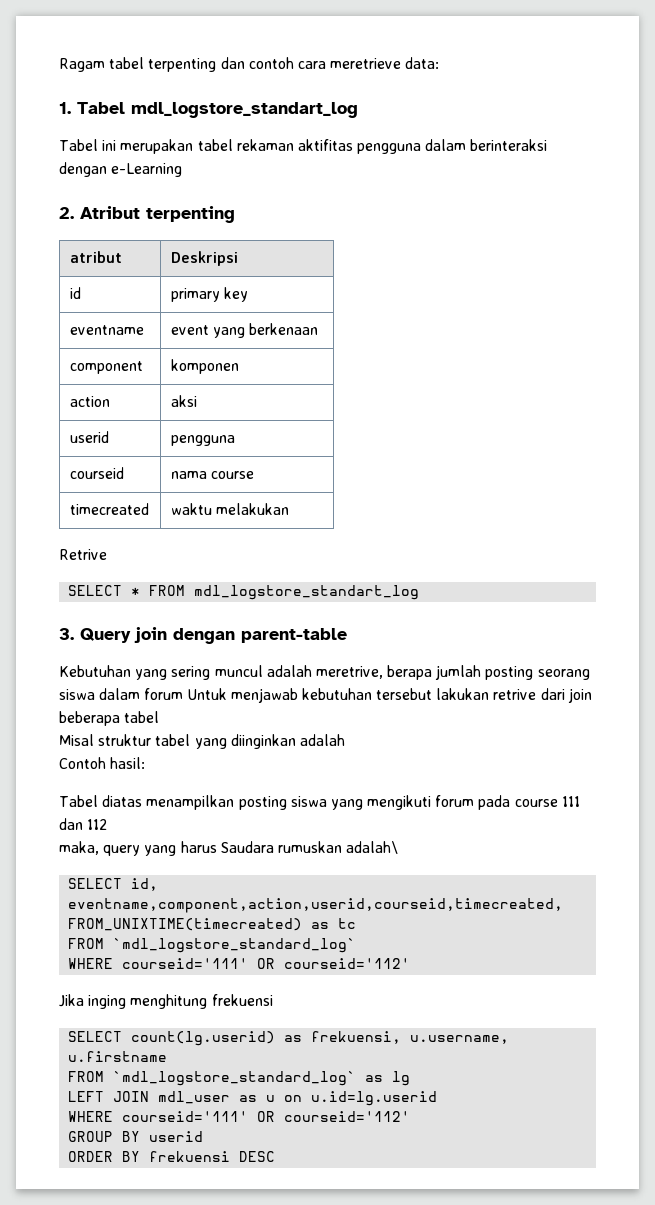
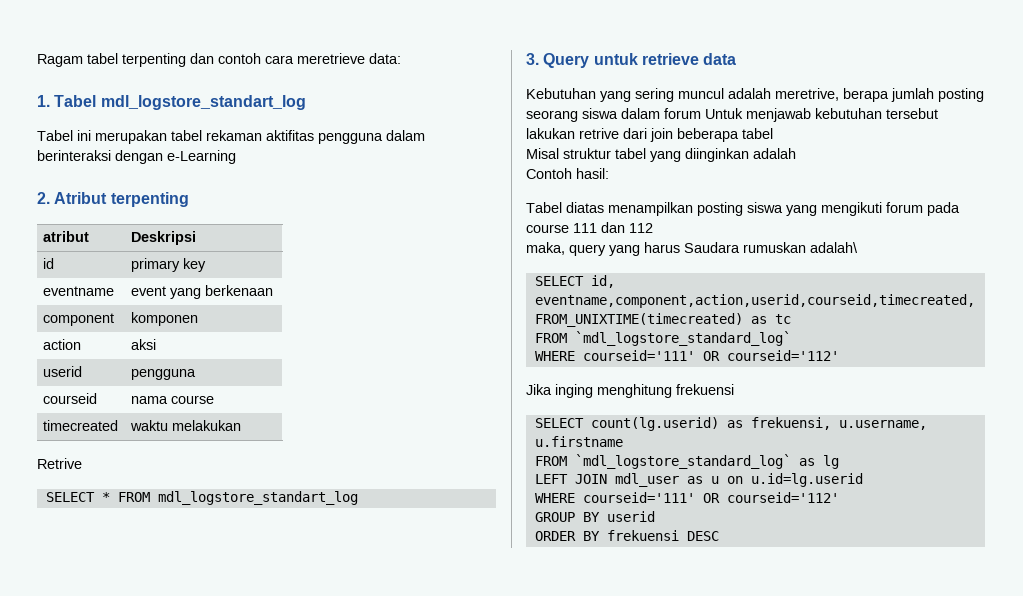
[134,627,347,644] join dengan parent-table -> [593,53,737,65] untuk retrieve data

